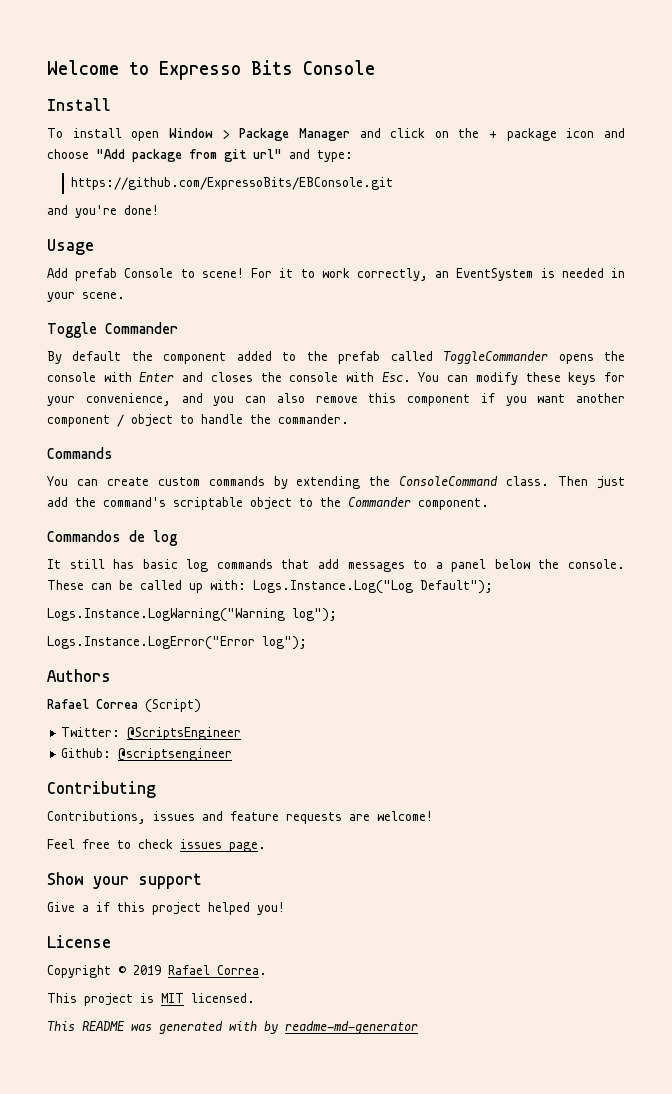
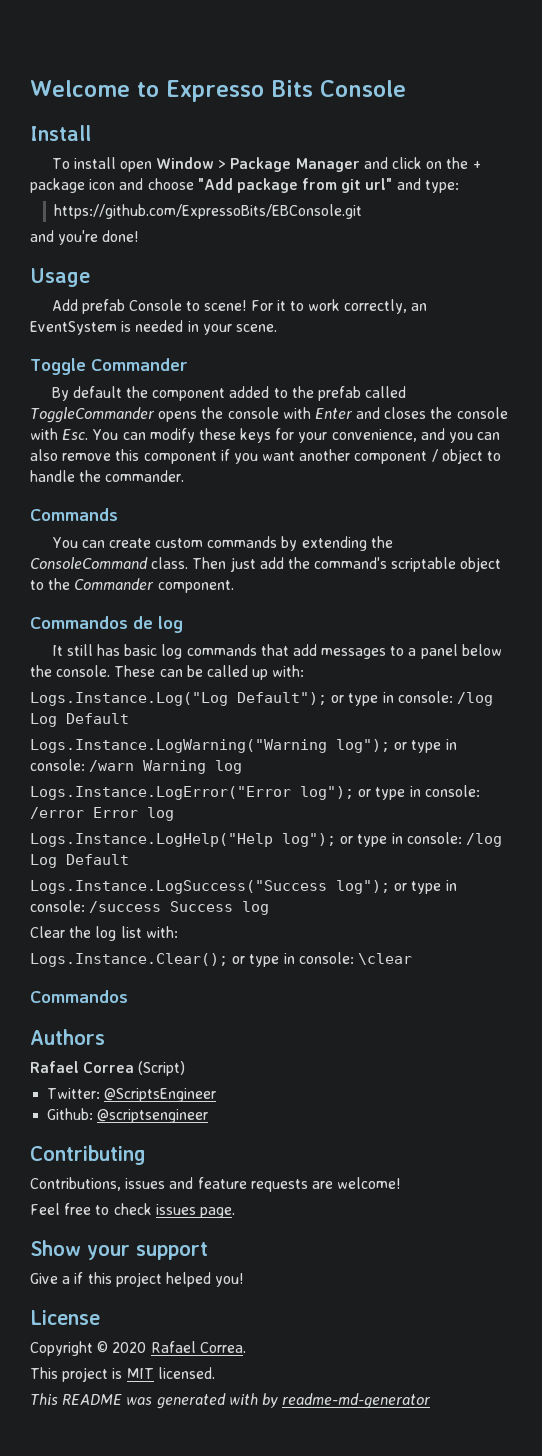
(246, 585) none -> (305, 671) //
[47,608,337,622] [47,636,307,650] // Logs.Instance.LogWarning("Warning log"); // Logs.Instance.LogError("Error log"); -> [331,691,493,706] [30,713,129,727] [30,739,457,753] [30,759,243,774] [30,785,480,800] [30,807,174,821] [30,832,502,847] [30,854,129,868] [30,880,457,894] [30,900,270,915] [30,926,178,941] [30,952,412,967] [30,990,128,1003] or type in console: /log Log Default // Logs.Instance.LogWarning("Warning log"); or type in console: /warn Warning log // Logs.Instance.LogError("Error log"); or type in console: /error Error log // Logs.Instance.LogHelp("Help log"); or type in console: /log Log Default // Logs.Instance.LogSuccess("Success log"); or type in console: /success Success log // Clear the log list with: // Logs.Instance.Clear(); or type in console: \clear // Commandos
[133,965,161,975] 2019 -> [112,1342,147,1353] 2020

